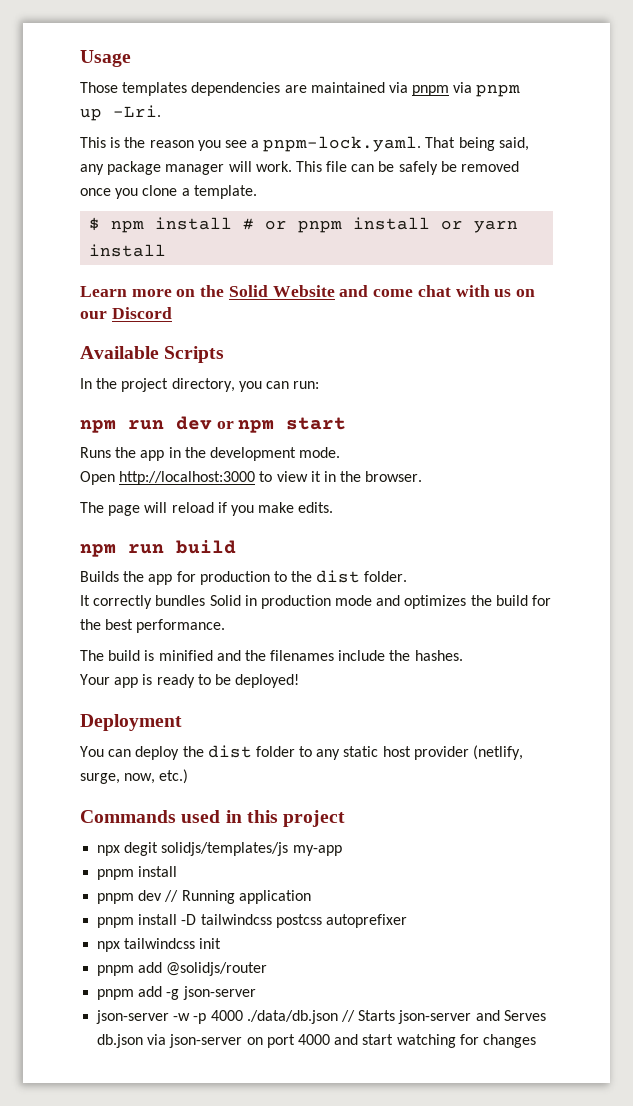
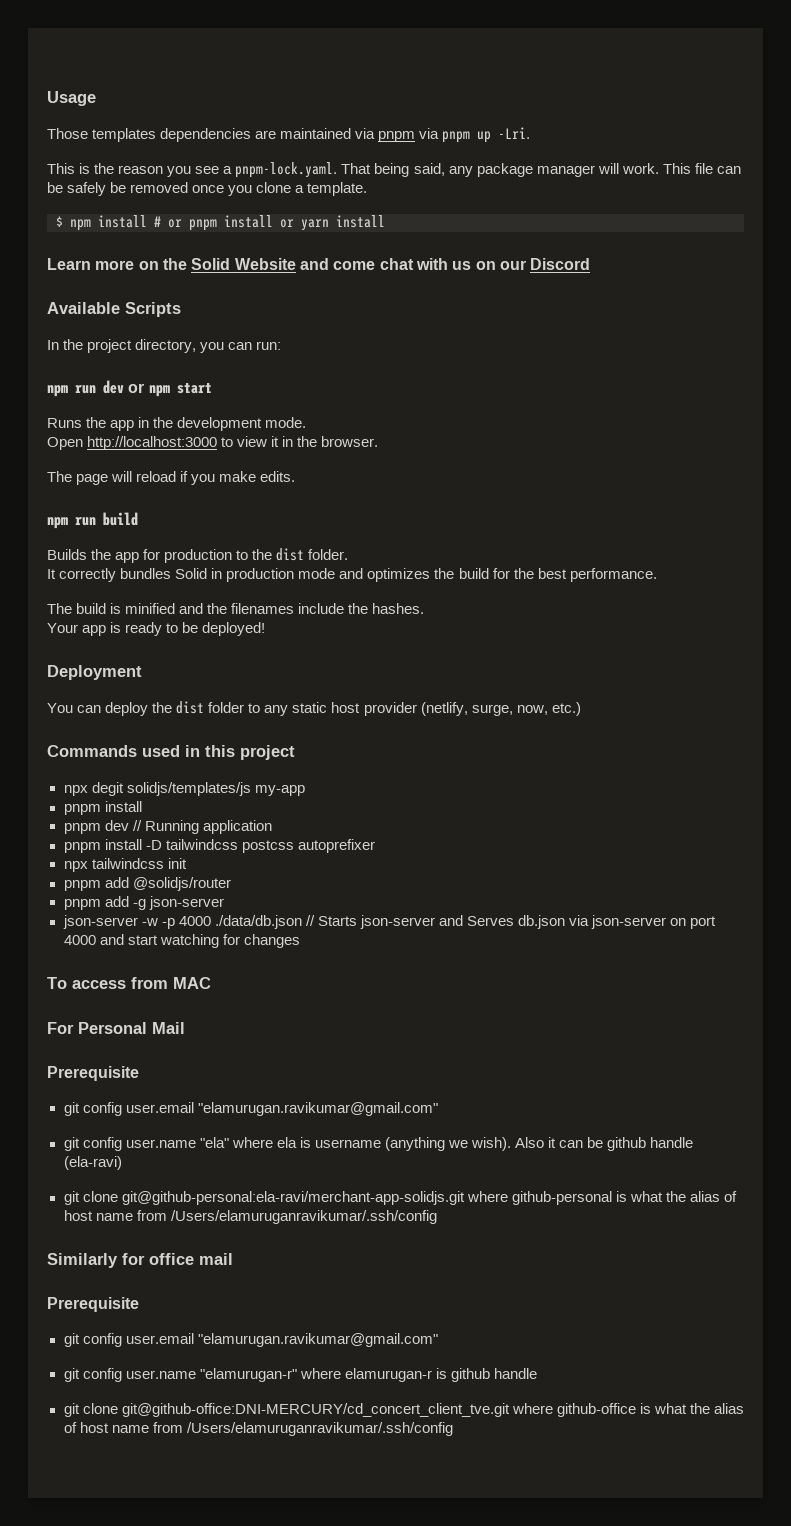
(536, 1041) none -> [47,977,211,989] [47,1022,185,1034] [47,1066,139,1081] [63,1102,438,1116] [63,1137,694,1151] [63,1156,122,1170] [63,1191,737,1205] [63,1210,437,1224] [47,1253,233,1268] [47,1297,139,1312] [63,1333,438,1347] [63,1368,537,1382] [63,1403,744,1417] [63,1422,453,1436] // To access from MAC // For Personal Mail // Prerequisite // git config user.email "elamurugan.ravikumar@gmail.com" // git config user.name "ela" where ela is username (anything we wish). Also it can be github handle (ela-ravi) // git clone git@github-personal:ela-ravi/merchant-app-solidjs.git where github-personal is what the alias of host name from /Users/elamuruganravikumar/.ssh/config // Similarly for office mail // Prerequisite // git config user.email "elamurugan.ravikumar@gmail.com" // git config user.name "elamurugan-r" where elamurugan-r is github handle // git clone git@github-office:DNI-MERCURY/cd_concert_client_tve.git where github-office is what the alias of host name from /Users/elamuruganravikumar/.ssh/config

